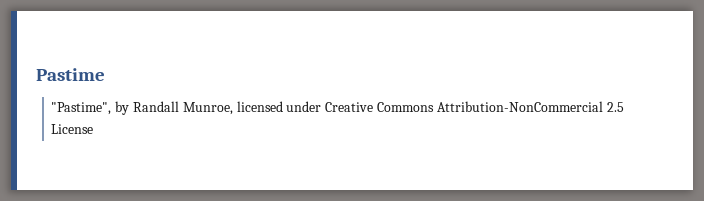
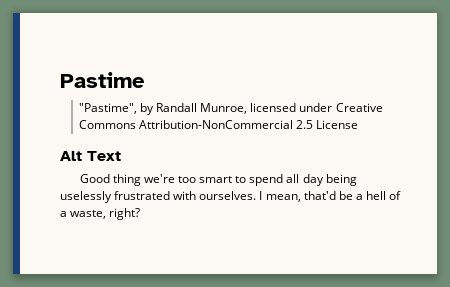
(94, 129) none -> [60,151,121,161] [79,174,357,186] [60,191,402,203] [60,208,141,220] // Alt Text // Good thing we're too smart to spend all day being uselessly frustrated with ourselves. I mean, that'd be a hell of a waste, right?

